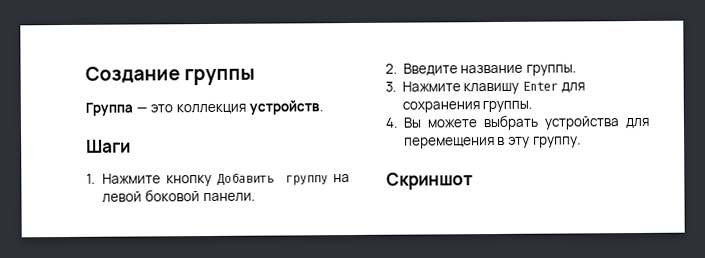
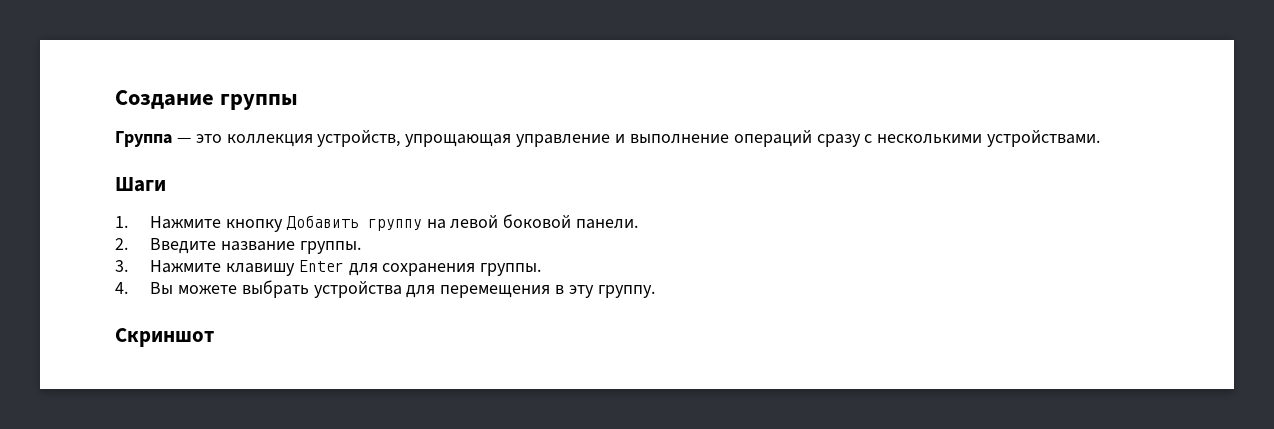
[248,100,323,115] устройств. -> [317,130,1101,147] устройств, упрощающая управление и выполнение операций сразу с несколькими устройствами.

